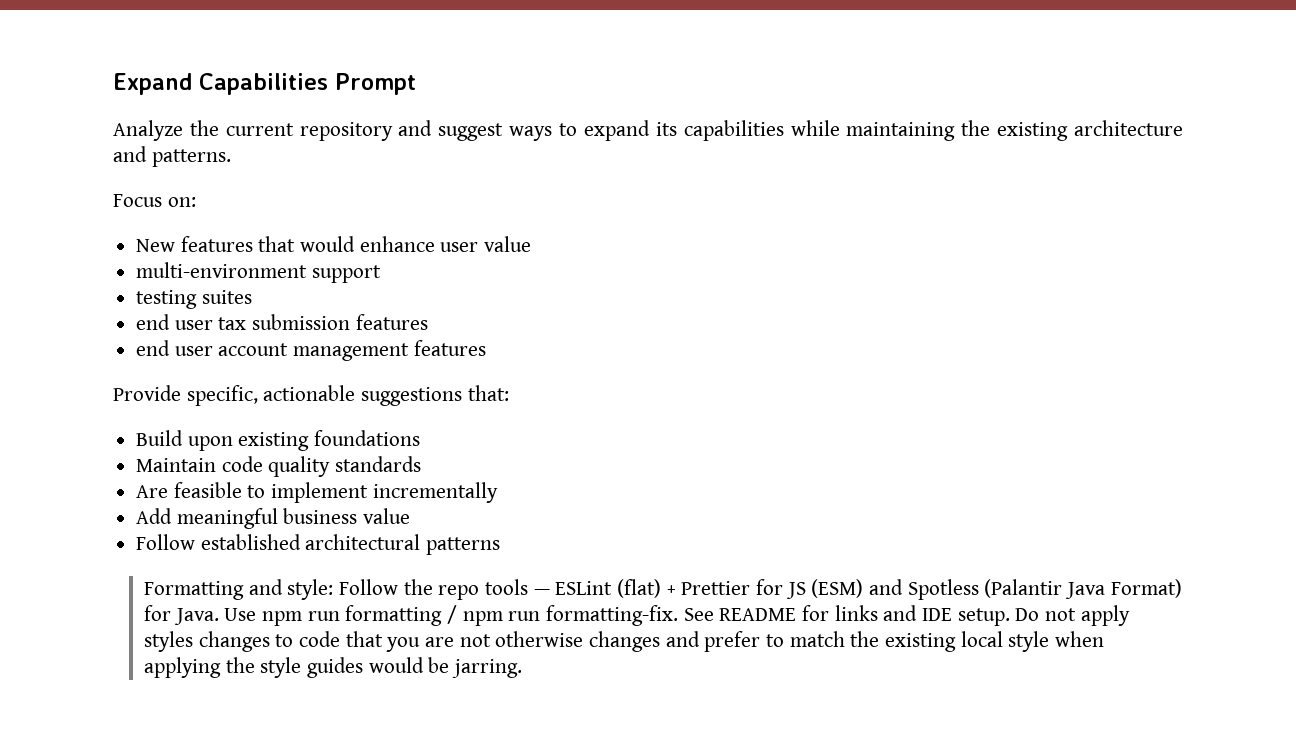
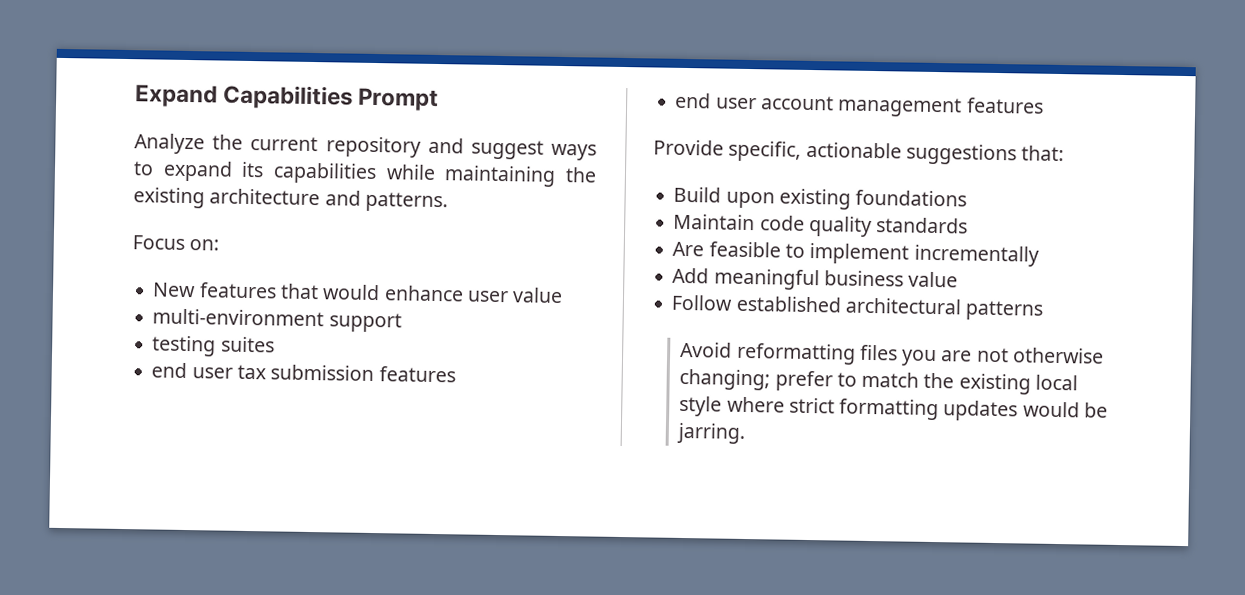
[144,579,1182,600] [144,605,1130,626] [144,631,383,652] Formatting and style: Follow the repo tools — ESLint (flat) + Prettier for JS (ESM) and Spotless (Palantir Java Format) for Java. Use npm run formatting / npm run formatting-fix. See README for links and IDE setup. Do not apply styles changes to code that -> [680,341,898,365] Avoid reformatting files
[589,631,700,652] changes and -> [679,368,771,391] changing;
[1055,631,1105,647] [144,657,364,678] when applying the style guides -> [726,396,1019,422] where strict formatting updates

